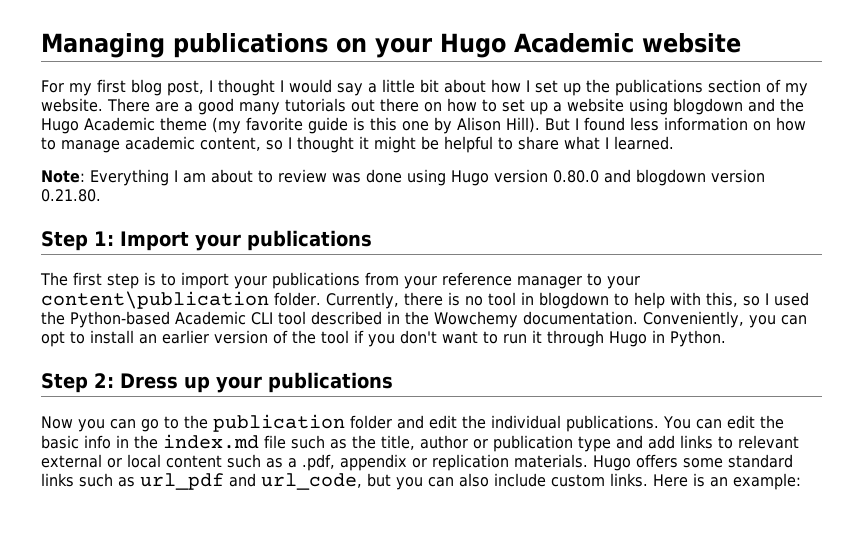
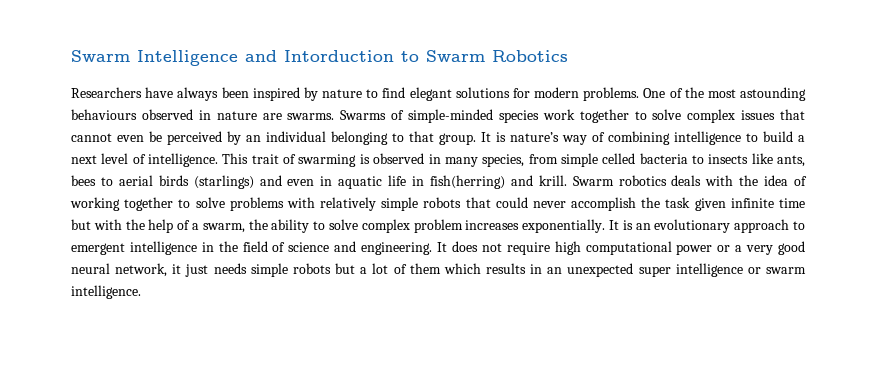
[41,33,741,58] [41,79,808,96] [41,98,804,115] [41,117,806,134] [41,136,674,153] [41,169,765,186] [41,189,101,202] [41,230,372,251] [40,272,640,289] [41,291,809,309] [41,311,807,328] [41,330,726,347] [41,372,393,393] [41,414,784,432] [41,434,799,452] [41,454,793,471] [41,473,801,490] Managing publications on your Hugo Academic website // For my first blog post, I thought I would say a little bit about how I set up the publications section of my website. There are a good many tutorials out there on how to set up a website using blogdown and the Hugo Academic theme (my favorite guide is this one by Alison Hill). But I found less information on how to manage academic content, so I thought it might be helpful to share what I learned. // Note: Everything I am about to review was done using Hugo version 0.80.0 and blogdown version 0.21.80. // Step 1: Import your publications // The first step is to import your publications from your reference manager to your content\publication folder. Currently, there is no tool in blogdown to help with this, so I used the Python-based Academic CLI tool described in the Wowchemy documentation. Conveniently, you can opt to install an earlier version of the tool if you don't want to run it through Hugo in Python. // Step 2: Dress up your publications // Now you can go to the publication folder and edit the individual publications. You can edit the basic info in the index.md file such as the title, author or publication type and add links to relevant external or local content such as a .pdf, appendix or replication materials. Hugo offers some standard links such as url_pdf and url_code, but you can also include custom links. Here is an example: -> [71,50,568,66] [71,87,806,101] [71,109,805,123] [71,131,805,145] [71,153,806,167] [71,175,807,189] [70,197,805,211] [71,219,805,233] [71,241,806,255] [71,263,806,277] [71,285,141,299] Swarm Intelligence and Intorduction to Swarm Robotics // Researchers have always been inspired by nature to find elegant solutions for modern problems. One of the most astounding behaviours observed in nature are swarms. Swarms of simple-minded species work together to solve complex issues that cannot even be perceived by an individual belonging to that group. It is nature’s way of combining intelligence to build a next level of intelligence. This trait of swarming is observed in many species, from simple celled bacteria to insects like ants, bees to aerial birds (starlings) and even in aquatic life in fish(herring) and krill. Swarm robotics deals with the idea of working together to solve problems with relatively simple robots that could never accomplish the task given infinite time but with the help of a swarm, the ability to solve complex problem increases exponentially. It is an evolutionary approach to emergent intelligence in the field of science and engineering. It does not require high computational power or a very good neural network, it just needs simple robots but a lot of them which results in an unexpected super intelligence or swarm intelligence.

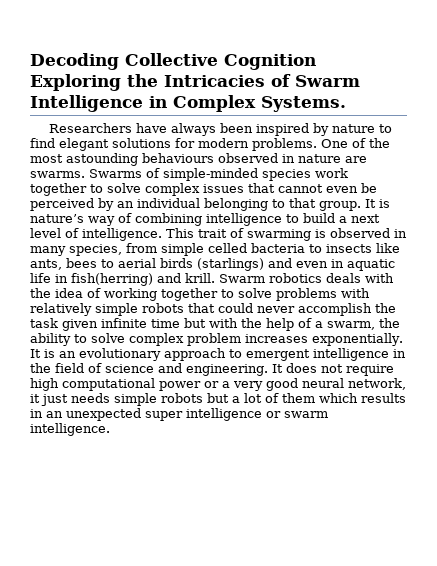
[71,50,568,66] Swarm Intelligence and Intorduction to Swarm Robotics -> [30,53,316,70] [30,74,360,91] [30,95,346,112] Decoding Collective Cognition Exploring the Intricacies of Swarm Intelligence in Complex Systems.

